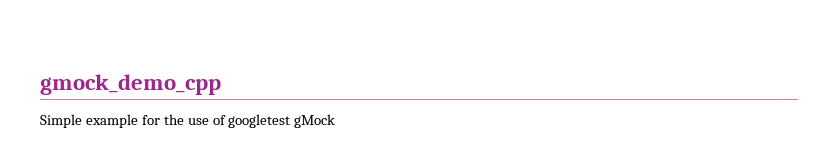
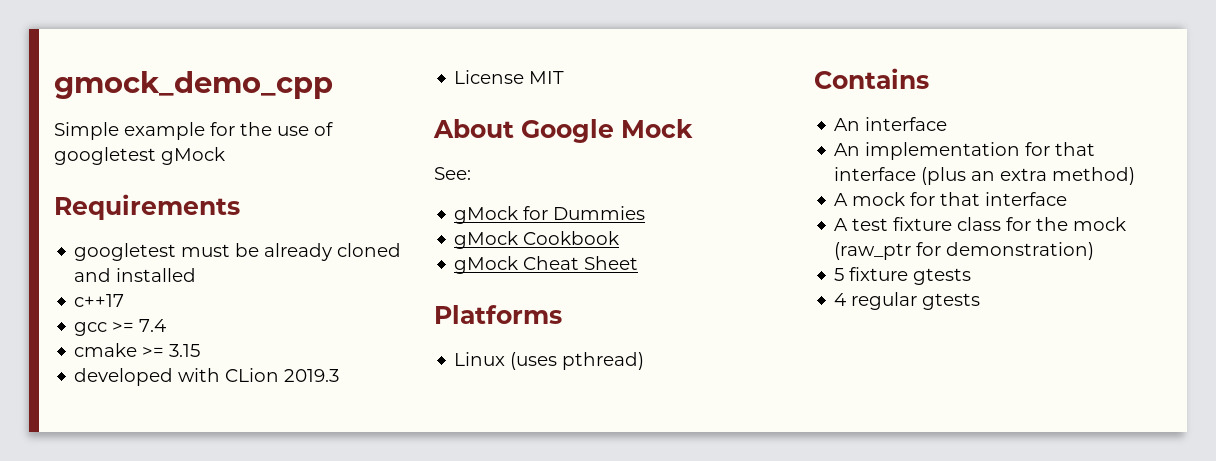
(336, 121) none -> [54,194,240,220] [74,243,402,261] [74,268,197,282] [74,294,125,307] [74,319,167,336] [74,343,201,357] [74,368,340,386] [454,70,565,84] [433,119,693,143] [434,167,471,180] [454,206,646,224] [454,231,620,249] [454,256,639,274] [434,305,562,324] [454,352,645,370] [814,68,929,89] [834,117,948,131] [834,142,1096,160] [834,167,1136,185] [834,192,1068,206] [834,217,1127,231] [834,242,1095,260] [834,267,972,285] [834,292,981,310] // Requirements // googletest must be already cloned and installed // c++17 // gcc >= 7.4 // cmake >= 3.15 // developed with CLion 2019.3 // License MIT // About Google Mock // See: // gMock for Dummies // gMock Cookbook // gMock Cheat Sheet // Platforms // Linux (uses pthread) // Contains // An interface // An implementation for that interface (plus an extra method) // A mock for that interface // A test fixture class for the mock (raw_ptr for demonstration) // 5 fixture gtests // 4 regular gtests

